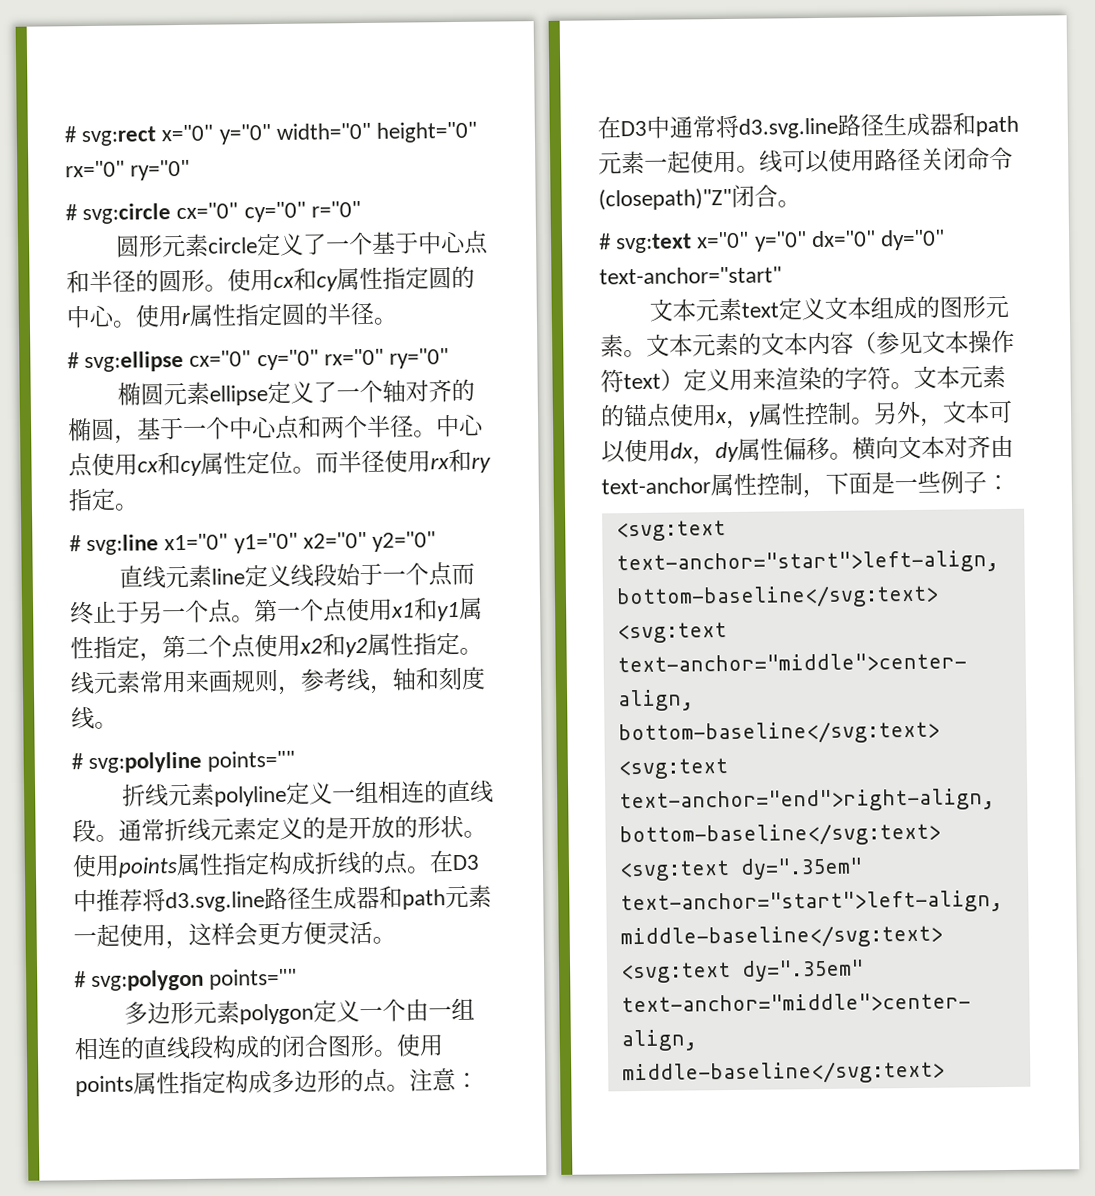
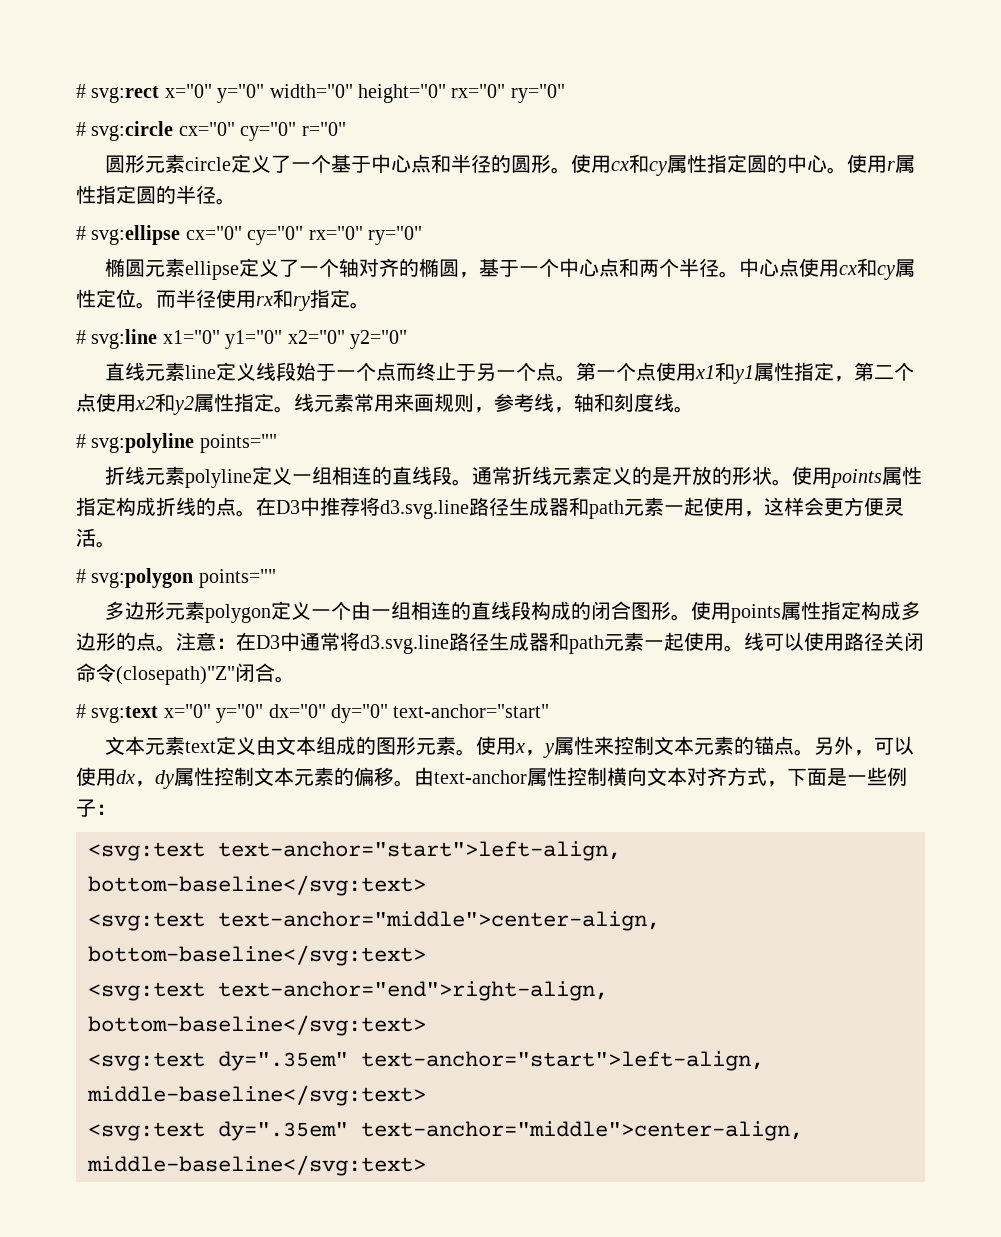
(826, 308) none -> [256,736,277,755] 由
[646,329,1015,357] [600,364,1006,393] [600,401,852,430] 文本元素的文本内容（参见文本操作符text）定义用来渲染的字符。文本元素的锚点使用x，y属性控制 -> [476,736,795,758] 使用x，y属性来控制文本元素的锚点
[942,400,990,424] 文本 -> (875, 753) none
[783,434,1014,461] [601,472,803,497] 偏移。横向文本对齐由text-anchor属性控制 -> [214,767,767,787] 控制文本元素的偏移。由text-anchor属性控制横向文本对齐方式

